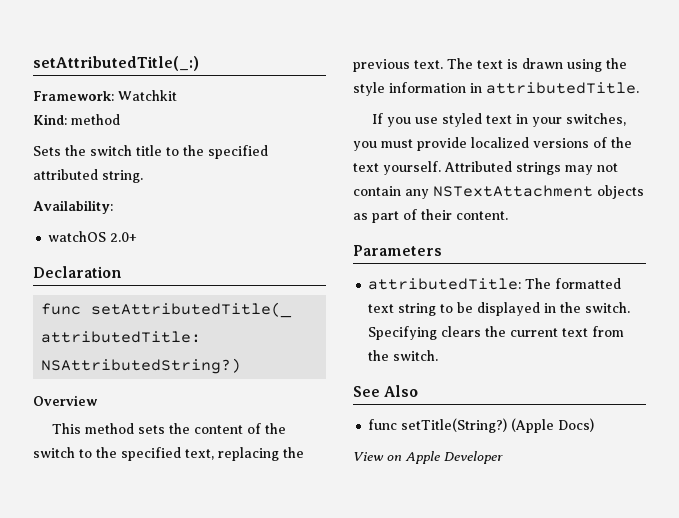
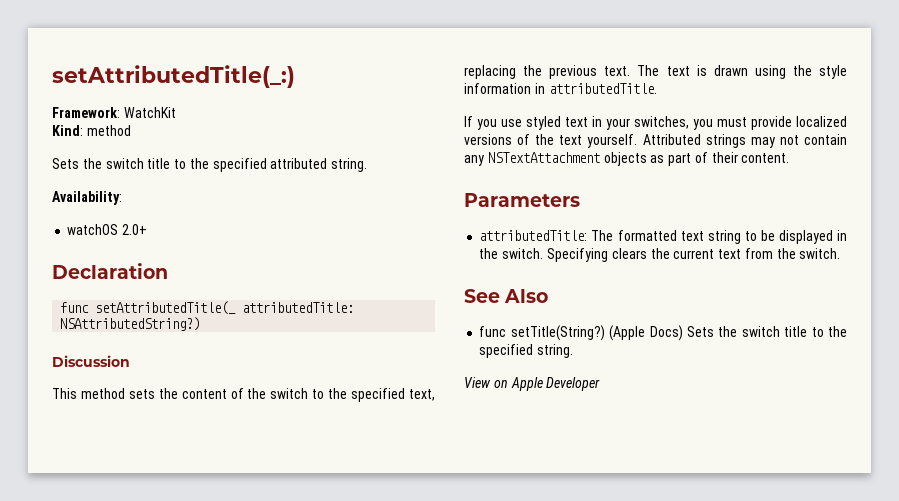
[118,90,177,101] Watchkit -> [123,107,176,118] WatchKit
[33,395,98,406] Overview -> [52,355,130,367] Discussion
(595, 425) none -> [687,326,847,337] [479,344,574,358] Sets the switch title to the specified string.

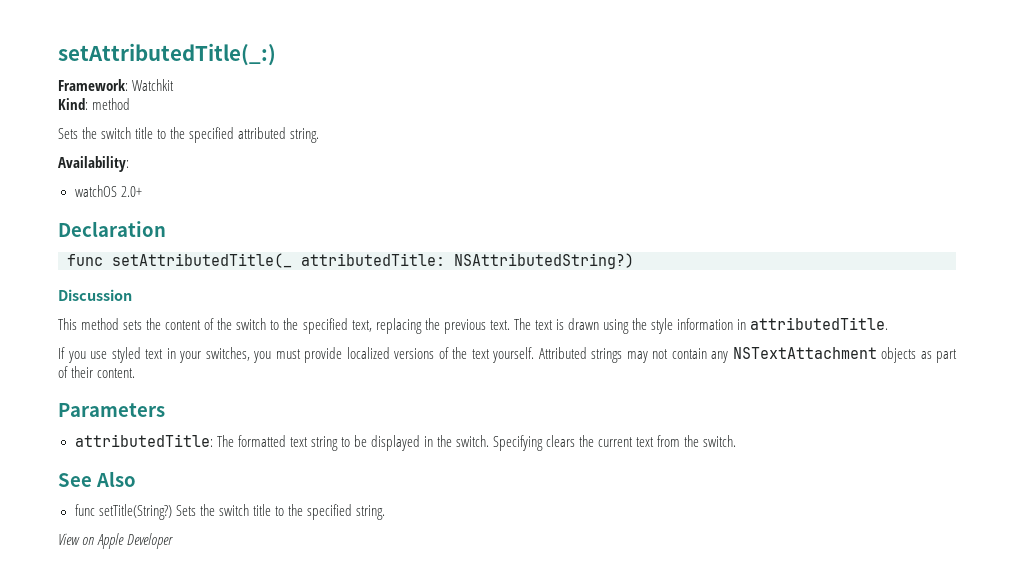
[123,107,176,118] WatchKit -> [132,79,175,91] Watchkit
[609,325,683,341] (Apple Docs) -> (172, 512) none

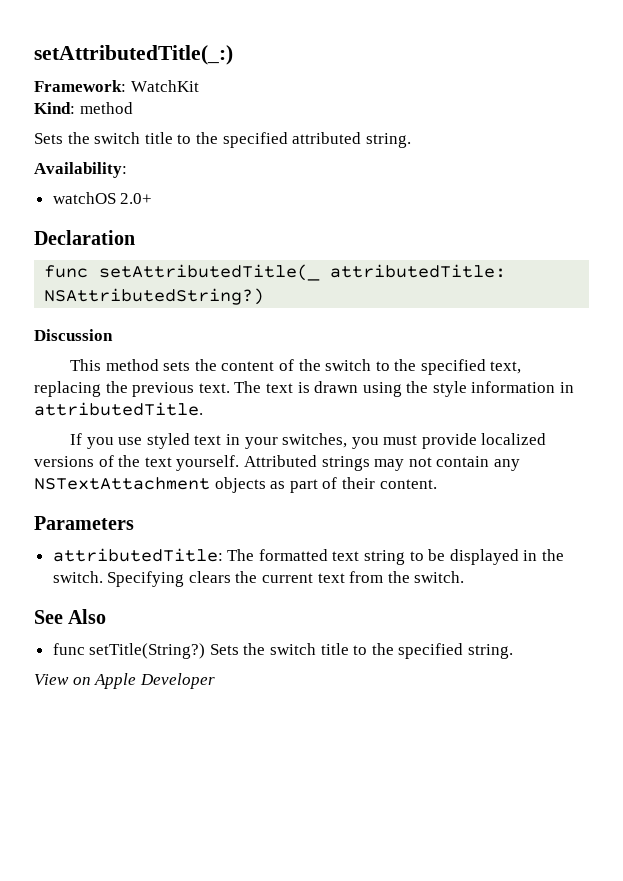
[132,79,175,91] Watchkit -> [130,80,199,92] WatchKit

